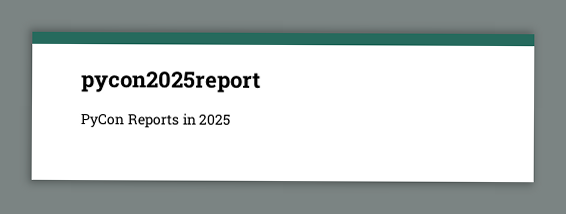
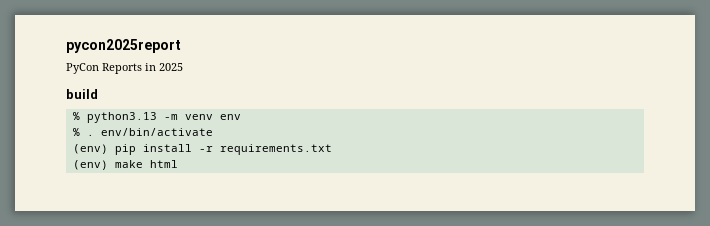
(231, 119) none -> [66,89,98,99] [72,112,241,123] [72,128,213,136] [72,144,332,155] [72,160,178,170] // build // % python3.13 -m venv env // % . env/bin/activate // (env) pip install -r requirements.txt // (env) make html

